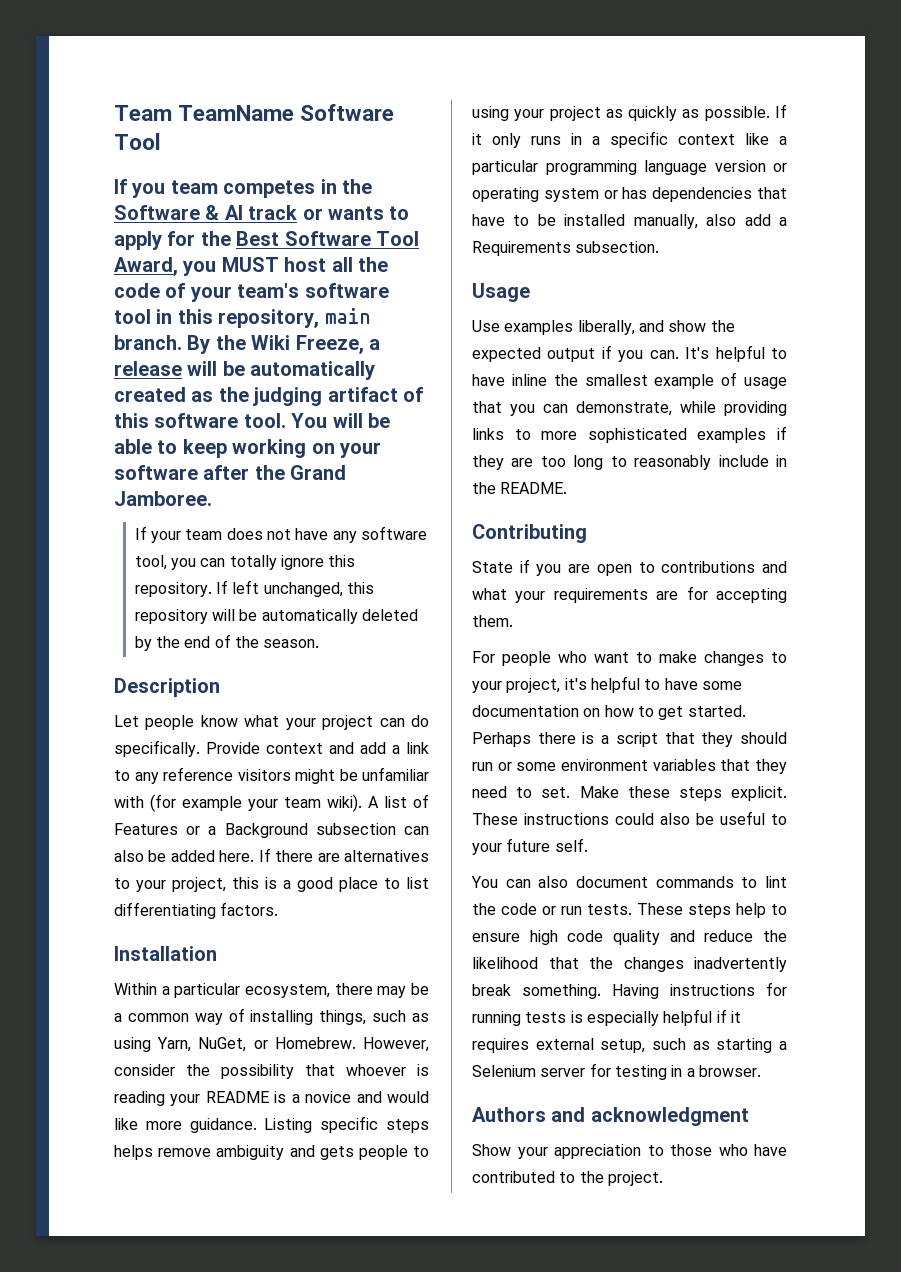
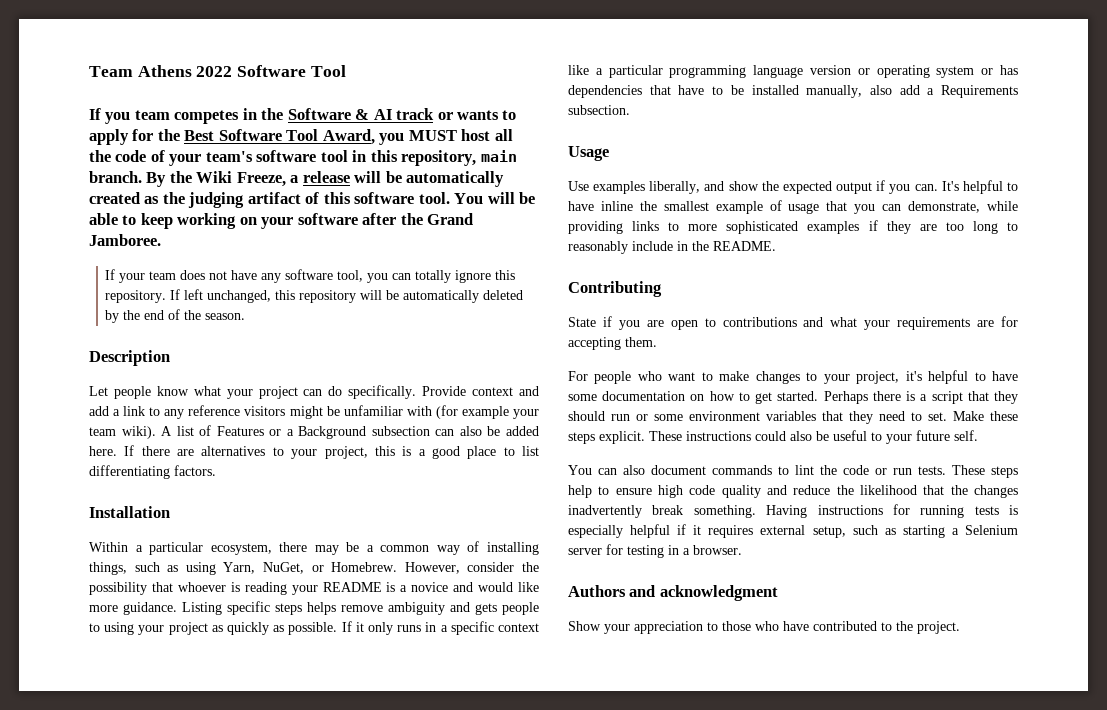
[178,105,295,121] TeamName -> [137,65,233,77] Athens 2022

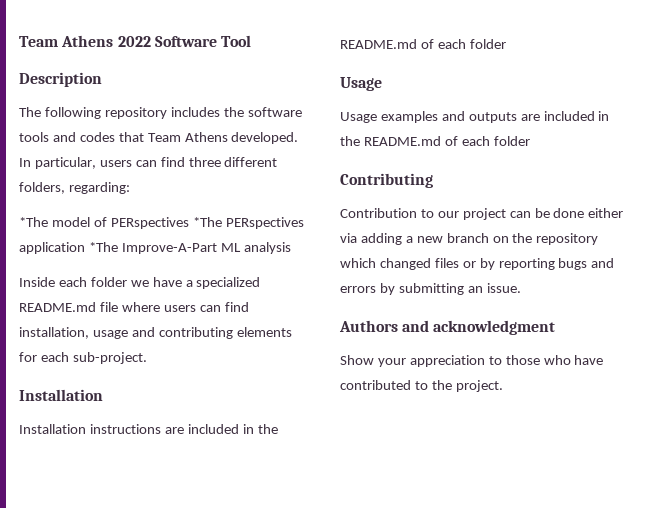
[89,108,517,124] [89,129,513,145] [89,150,517,166] [89,171,505,187] [89,192,536,208] [89,213,474,229] [89,234,161,246] [105,269,516,283] [105,289,524,303] [105,309,246,323] [89,350,170,366] [89,385,539,399] [89,405,539,419] [89,425,539,439] [89,445,539,459] [89,465,216,479] [89,506,170,518] [89,541,539,555] [89,562,539,575] [89,582,539,595] [89,601,539,615] [89,621,539,635] [568,65,1018,78] [568,85,1018,98] [568,105,630,115] [568,146,609,161] [568,180,1018,194] [568,200,1019,214] [568,220,1018,234] [568,241,776,254] [568,281,662,297] [568,316,1018,330] [568,337,657,350] [568,370,1018,384] [568,391,1018,404] [568,411,1018,424] [568,430,978,444] [568,465,1018,478] [568,485,1018,498] [568,504,1018,518] [568,524,1018,538] [568,544,742,558] If you team competes in the Software & AI track or wants to apply for the Best Software Tool Award, you MUST host all the code of your team's software tool in this repository, main branch. By the Wiki Freeze, a release will be automatically created as the judging artifact of this software tool. You will be able to keep working on your software after the Grand Jamboree. // If your team does not have any software tool, you can totally ignore this repository. If left unchanged, this repository will be automatically deleted by the end of the season. // Description // Let people know what your project can do specifically. Provide context and add a link to any reference visitors might be unfamiliar with (for example your team wiki). A list of Features or a Background subsection can also be added here. If there are alternatives to your project, this is a good place to list differentiating factors. // Installation // Within a particular ecosystem, there may be a common way of installing things, such as using Yarn, NuGet, or Homebrew. However, consider the possibility that whoever is reading your README is a novice and would like more guidance. Listing specific steps helps remove ambiguity and gets people to using your project as quickly as possible. If it only runs in a specific context like a particular programming language version or operating system or has dependencies that have to be installed manually, also add a Requirements subsection. // Usage // Use examples liberally, and show the expected output if you can. It's helpful to have inline the smallest example of usage that you can demonstrate, while providing links to more sophisticated examples if they are too long to reasonably include in the README. // Contributing // State if you are open to contributions and what your requirements are for accepting them. // For people who want to make changes to your project, it's helpful to have some documentation on how to get started. Perhaps there is a script that they should run or some environment variables that they need to set. Make these steps explicit. These instructions could also be useful to your future self. // You can also document commands to lint the code or run tests. These steps help to ensure high code quality and reduce the likelihood that the changes inadvertently break something. Having instructions for running tests is especially helpful if it requires external setup, such as starting a Selenium server for testing in a browser. -> [19,72,102,87] [19,107,302,119] [19,132,299,144] [19,157,278,169] [19,182,130,194] [19,217,304,229] [19,242,291,254] [19,277,261,289] [19,302,249,312] [19,327,292,339] [19,352,147,364] [19,389,103,401] [19,424,278,434] [340,39,506,49] [340,77,382,91] [340,111,610,123] [340,136,530,146] [340,173,433,188] [340,208,624,220] [340,233,599,245] [340,258,615,270] [340,283,521,295] Description // The following repository includes the software tools and codes that Team Athens developed. In particular, users can find three different folders, regarding: // *The model of PERspectives *The PERspectives application *The Improve-A-Part ML analysis // Inside each folder we have a specialized README.md file where users can find installation, usage and contributing elements for each sub-project. // Installation // Installation instructions are included in the README.md of each folder // Usage // Usage examples and outputs are included in the README.md of each folder // Contributing // Contribution to our project can be done either via adding a new branch on the repository which changed files or by reporting bugs and errors by submitting an issue.

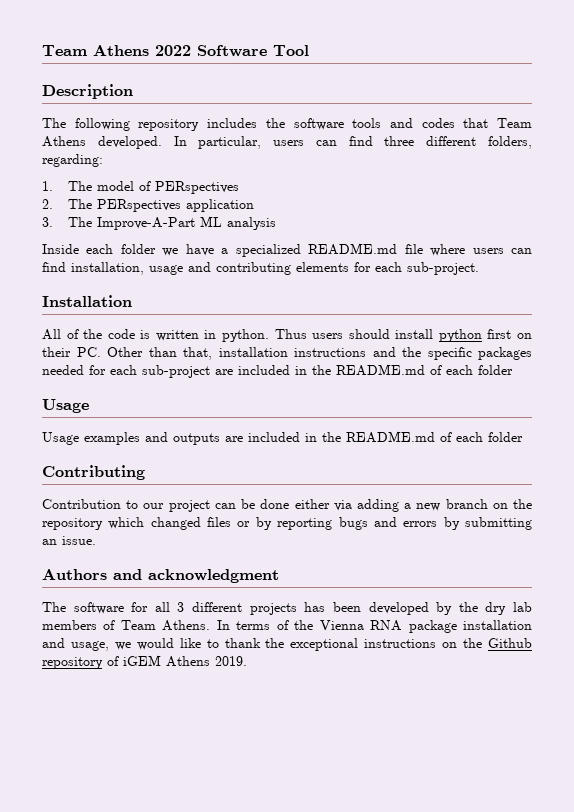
[19,217,48,227] *The -> [42,181,93,191] 1. The
[192,217,222,227] *The -> [42,199,93,209] // 2. The
[88,242,118,252] *The -> [42,217,93,227] // 3. The
[19,424,161,434] Installation instructions -> [42,329,532,342] [42,347,532,360] [42,365,210,378] All of the code is written in python. Thus users should install python first on their PC. Other than that, installation instructions and the specific packages needed for each sub-project
[340,355,604,367] [340,380,503,392] Show your appreciation to those who have contributed to the project. -> [42,602,533,615] [42,620,532,633] [42,638,532,651] [42,655,247,669] The software for all 3 different projects has been developed by the dry lab members of Team Athens. In terms of the Vienna RNA package installation and usage, we would like to thank the exceptional instructions on the Github repository of iGEM Athens 2019.

